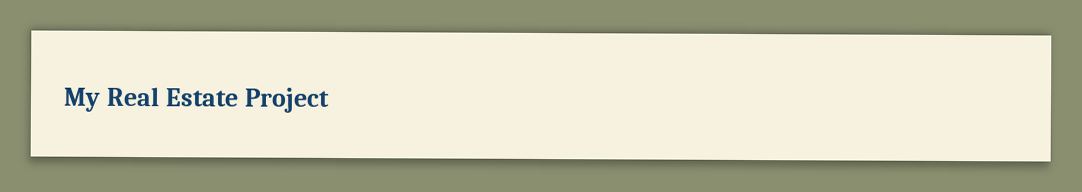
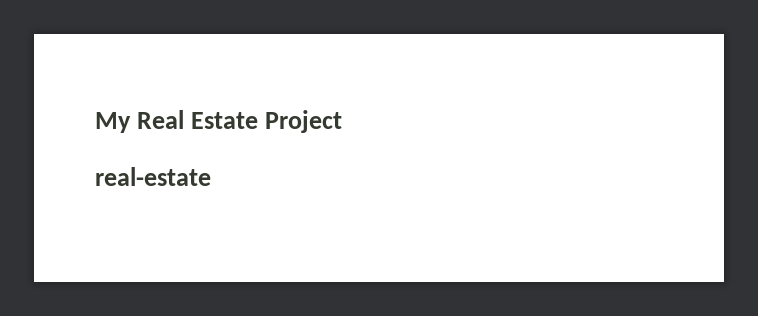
(331, 100) none -> [95,167,211,186] // real-estate

